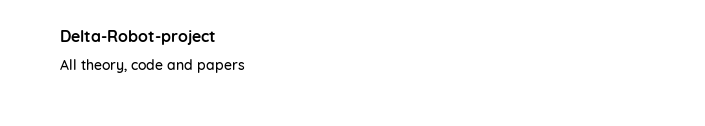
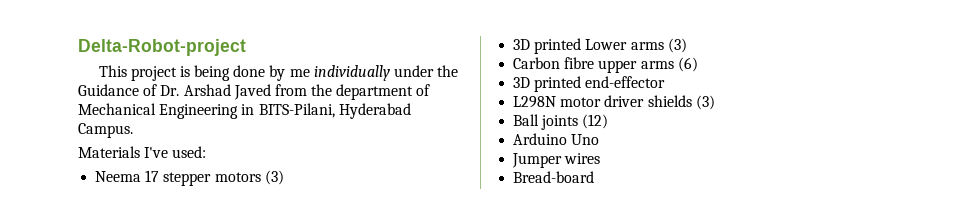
[60,59,245,73] All theory, code and papers -> [98,65,459,81] [78,84,431,100] [78,103,411,119] [78,123,133,138] [78,146,207,158] [95,170,284,186] [513,38,687,54] [513,57,698,73] [513,76,666,92] [513,95,715,110] [513,114,609,130] [513,133,600,145] [512,153,601,168] [513,171,595,183] This project is being done by me individually under the Guidance of Dr. Arshad Javed from the department of Mechanical Engineering in BITS-Pilani, Hyderabad Campus. // Materials I've used: // Neema 17 stepper motors (3) // 3D printed Lower arms (3) // Carbon fibre upper arms (6) // 3D printed end-effector // L298N motor driver shields (3) // Ball joints (12) // Arduino Uno // Jumper wires // Bread-board

